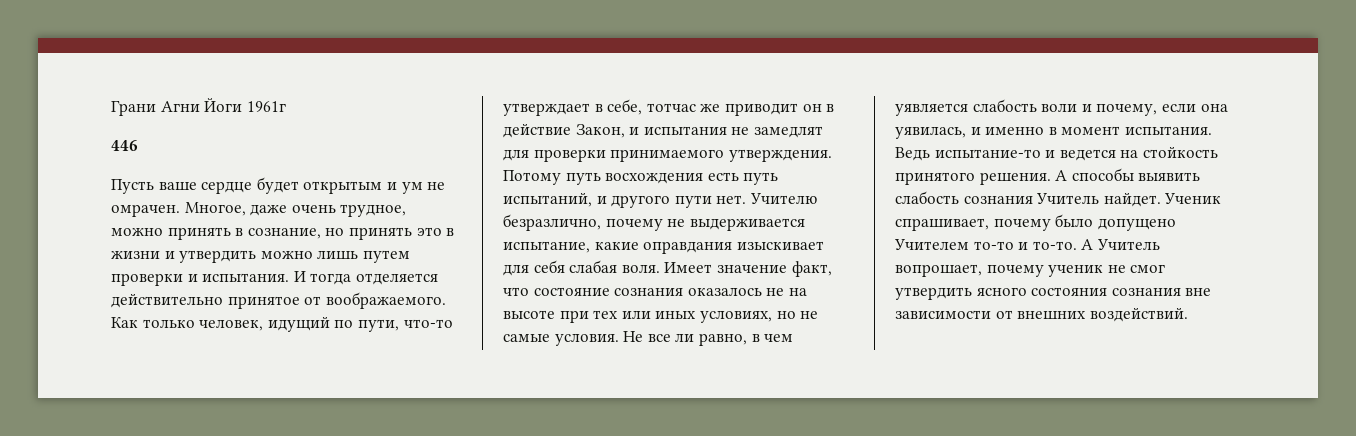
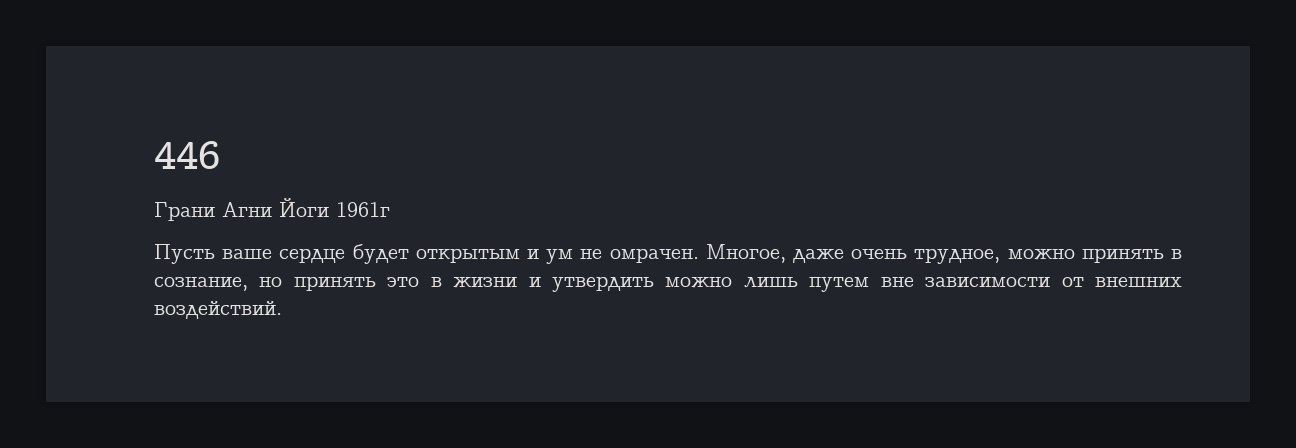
(111, 108) none -> [154,141,220,169] 446 //
[111,140,138,151] // 446 -> (390, 209) none
[111,271,438,286] [111,292,446,309] [111,316,453,332] [503,99,835,116] [503,123,823,138] [503,149,832,162] [503,170,779,185] [503,192,817,208] [503,214,805,231] [503,241,824,254] [503,260,832,277] [503,287,807,296] [503,310,819,323] [503,331,794,346] [895,99,1228,116] [895,126,1212,139] [895,146,1218,161] [895,168,1201,185] [895,191,1222,207] [895,214,1176,231] [894,239,1160,251] [895,264,1166,277] [895,287,1181,300] проверки и испытания. И тогда отделяется действительно принятое от воображаемого. Как только человек, идущий по пути, что-то утверждает в себе, тотчас же приводит он в действие Закон, и испытания не замедлят для проверки принимаемого утверждения. Потому путь восхождения есть путь испытаний, и другого пути нет. Учителю безразлично, почему не выдерживается испытание, какие оправдания изыскивает для себя слабая воля. Имеет значение факт, что состояние сознания оказалось не на высоте при тех или иных условиях, но не самые условия. Не все ли равно, в чем уявляется слабость воли и почему, если она уявилась, и именно в момент испытания. Ведь испытание-то и ведется на стойкость принятого решения. А способы выявить слабость сознания Учитель найдет. Ученик спрашивает, почему было допущено Учителем то-то и то-то. А Учитель вопрошает, почему ученик не смог утвердить ясного состояния сознания -> (870, 284) none

